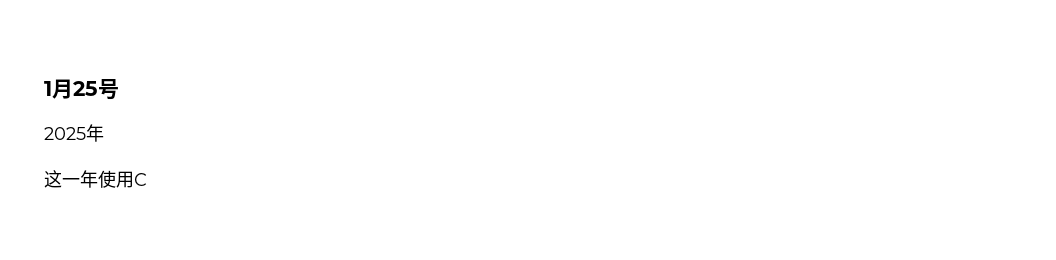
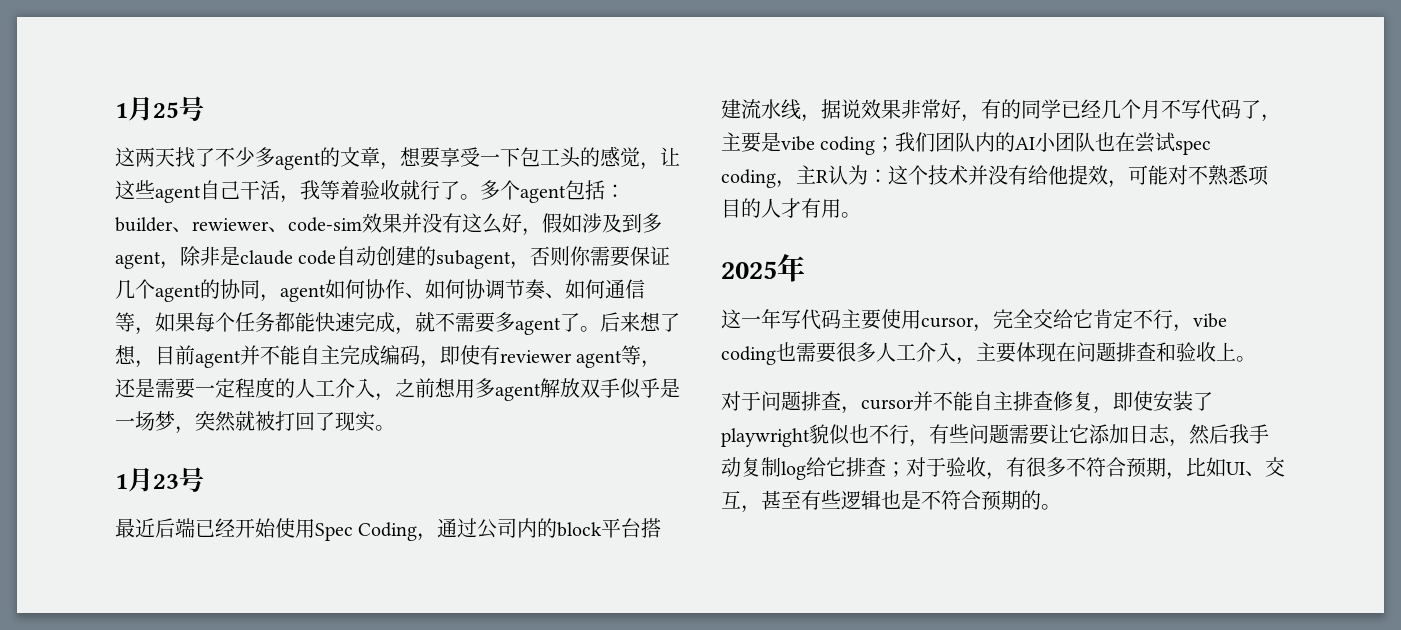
[44,124,104,142] [44,170,147,188] 2025年 // 这一年使用C -> [115,146,680,170] [115,180,625,203] [115,213,662,236] [115,246,671,269] [115,279,645,302] [115,312,680,335] [115,345,662,368] [115,377,680,401] [115,411,395,434] [115,467,204,492] [115,518,662,541] [721,99,1281,122] [721,132,1212,155] [721,165,1269,188] [721,198,861,218] [721,254,805,282] [721,309,1227,332] [721,342,1256,365] [721,391,1213,414] [721,424,1269,447] [721,457,1285,480] [721,490,1061,513] 这两天找了不少多agent的文章，想要享受一下包工头的感觉，让这些agent自己干活，我等着验收就行了。多个agent包括：builder、rewiewer、code-sim效果并没有这么好，假如涉及到多agent，除非是claude code自动创建的subagent，否则你需要保证几个agent的协同，agent如何协作、如何协调节奏、如何通信等，如果每个任务都能快速完成，就不需要多agent了。后来想了想，目前agent并不能自主完成编码，即使有reviewer agent等，还是需要一定程度的人工介入，之前想用多agent解放双手似乎是一场梦，突然就被打回了现实。 // 1月23号 // 最近后端已经开始使用Spec Coding，通过公司内的block平台搭建流水线，据说效果非常好，有的同学已经几个月不写代码了，主要是vibe coding；我们团队内的AI小团队也在尝试spec coding，主R认为：这个技术并没有给他提效，可能对不熟悉项目的人才有用。 // 2025年 // 这一年写代码主要使用cursor，完全交给它肯定不行，vibe coding也需要很多人工介入，主要体现在问题排查和验收上。 // 对于问题排查，cursor并不能自主排查修复，即使安装了playwright貌似也不行，有些问题需要让它添加日志，然后我手动复制log给它排查；对于验收，有很多不符合预期，比如UI、交互，甚至有些逻辑也是不符合预期的。

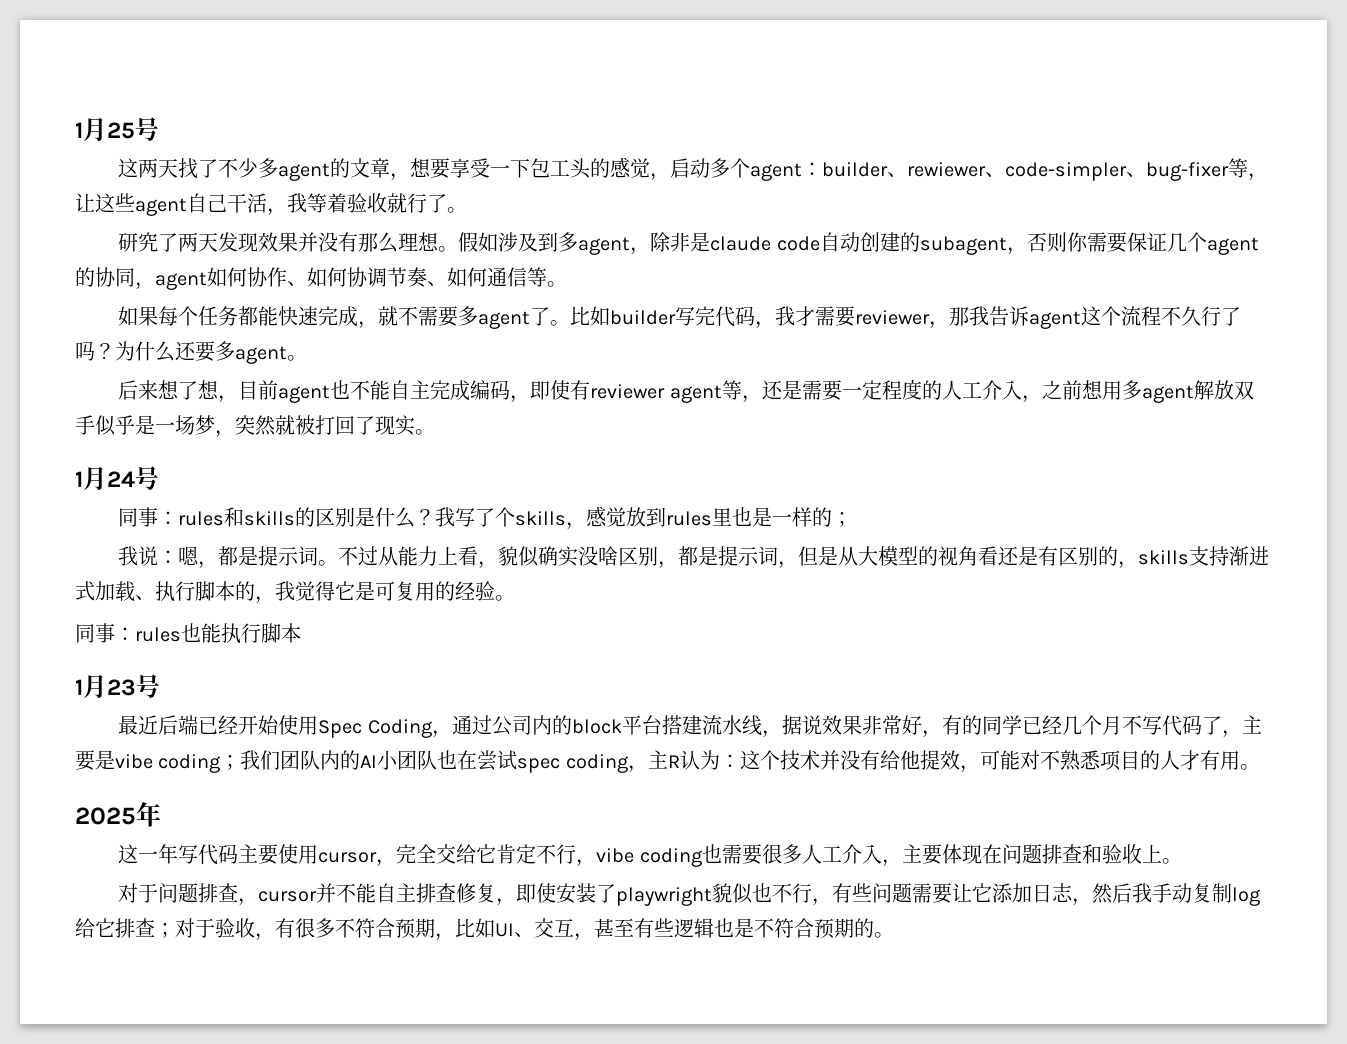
(660, 166) none -> [670,158,1269,181] 启动多个agent：builder、rewiewer、code-simpler、bug-fixer等，
[480,180,625,203] [115,213,542,236] 多个agent包括：builder、rewiewer、code-sim效果并没有这么好， -> [118,232,459,253] // 研究了两天发现效果并没有那么理想。
[135,327,155,335] ， -> [547,281,567,287] 。 //
(600, 329) none -> [570,306,1242,329] [75,341,307,364] 比如builder写完代码，我才需要reviewer，那我告诉agent这个流程不久行了吗？为什么还要多agent。 //
[240,345,260,365] 并 -> [330,380,351,399] 也
(395, 428) none -> [75,466,159,491] [118,506,853,530] [118,546,1270,569] [75,581,515,604] [75,623,301,644] // 1月24号 // 同事：rules和skills的区别是什么？我写了个skills，感觉放到rules里也是一样的； // 我说：嗯，都是提示词。不过从能力上看，貌似确实没啥区别，都是提示词，但是从大模型的视角看还是有区别的，skills支持渐进式加载、执行脚本的，我觉得它是可复用的经验。 // 同事：rules也能执行脚本

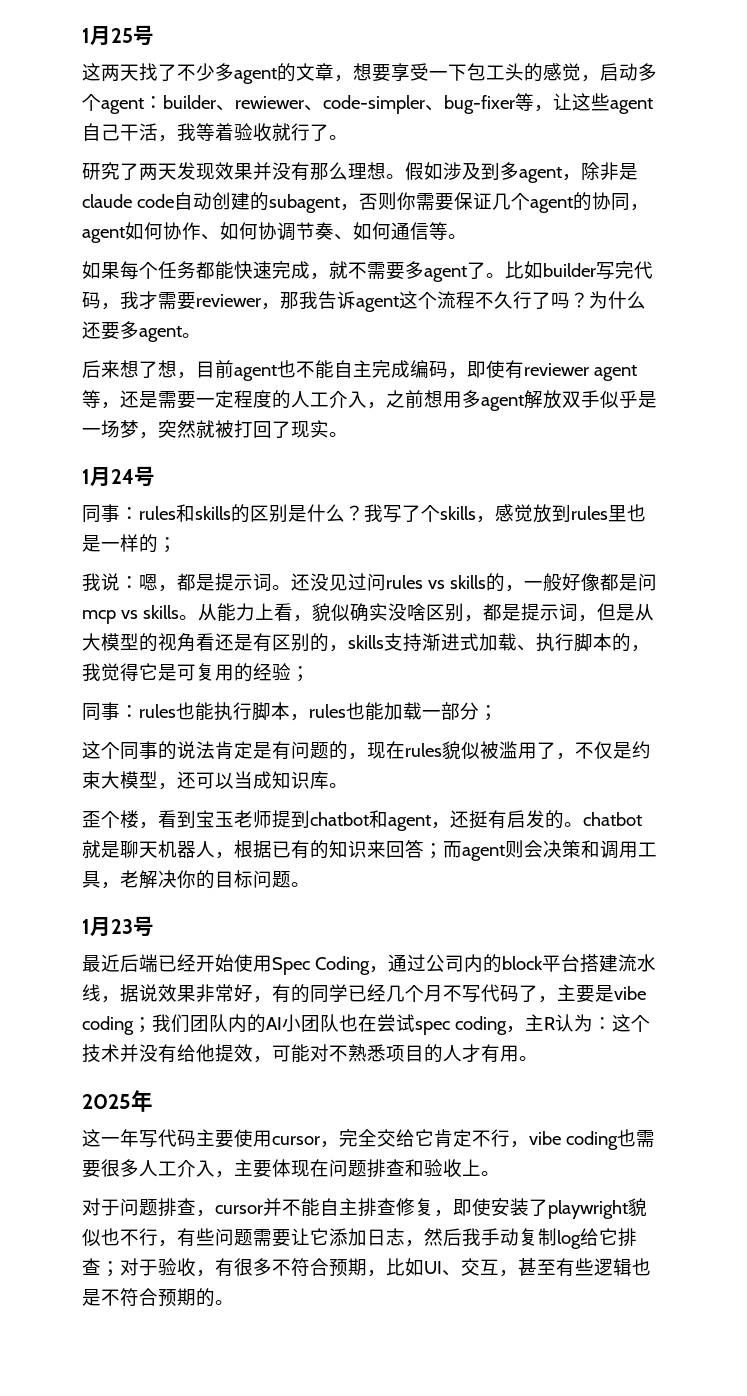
[338,546,379,566] 不过 -> [291,573,657,592] [82,605,198,624] 还没见过问rules vs skills的，一般好像都是问mcp vs skills。
[495,595,515,601] 。 -> [291,666,310,682] ；
(301, 633) none -> [290,702,498,721] [82,741,651,760] [82,771,348,790] [82,810,642,831] [82,840,657,861] [82,870,310,889] ，rules也能加载一部分； // 这个同事的说法肯定是有问题的，现在rules貌似被滥用了，不仅是约束大模型，还可以当成知识库。 // 歪个楼，看到宝玉老师提到chatbot和agent，还挺有启发的。chatbot就是聊天机器人，根据已有的知识来回答；而agent则会决策和调用工具，老解决你的目标问题。

